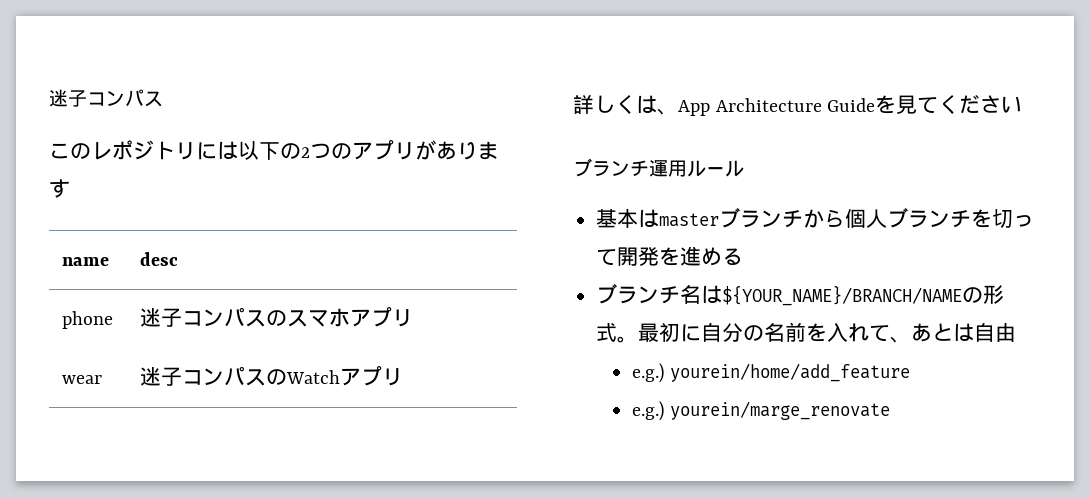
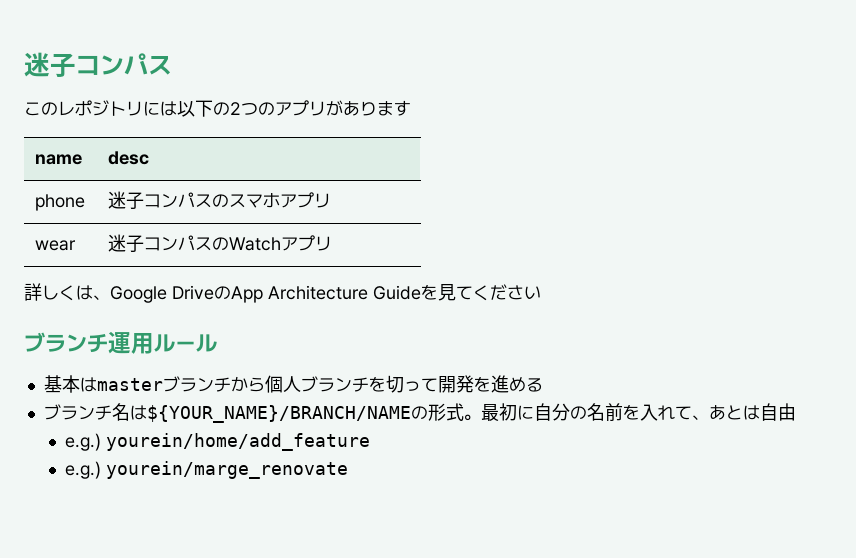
(678, 111) none -> [110,285,231,303] Google Driveの

